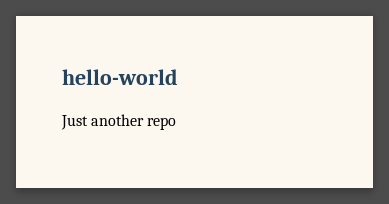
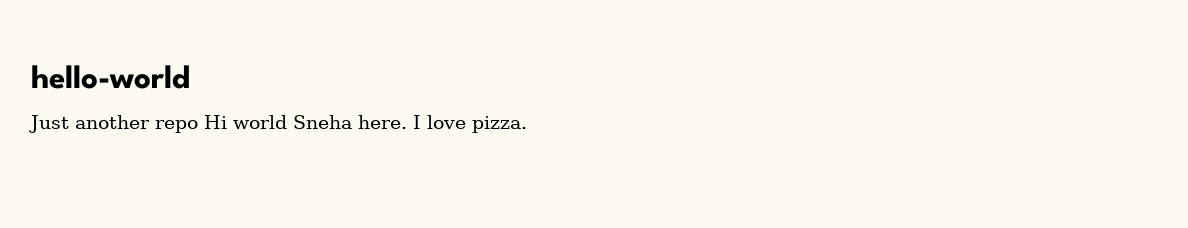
(177, 123) none -> [204,115,527,133] Hi world Sneha here. I love pizza.

